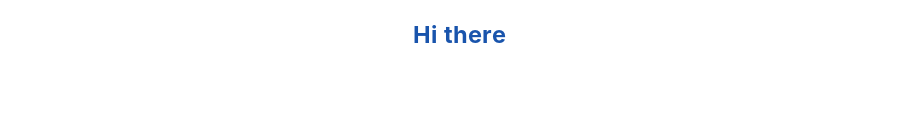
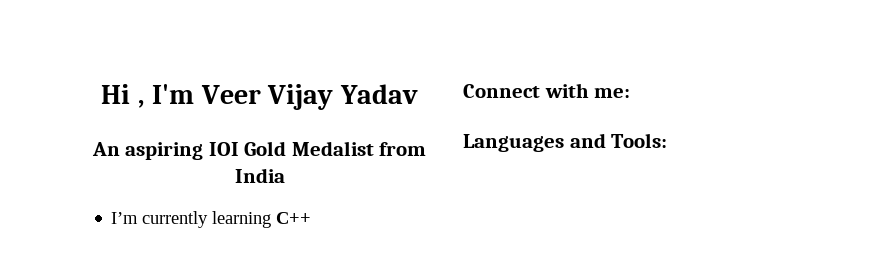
[443,26,506,43] there -> [137,84,418,110] [91,141,427,160] [234,168,285,183] [111,211,312,228] [463,83,631,98] [463,133,668,152] , I'm Veer Vijay Yadav // An aspiring IOI Gold Medalist from India // I’m currently learning C++ // Connect with me: // Languages and Tools:

